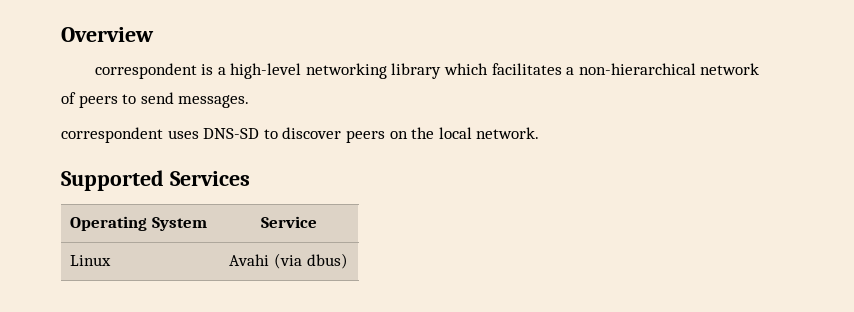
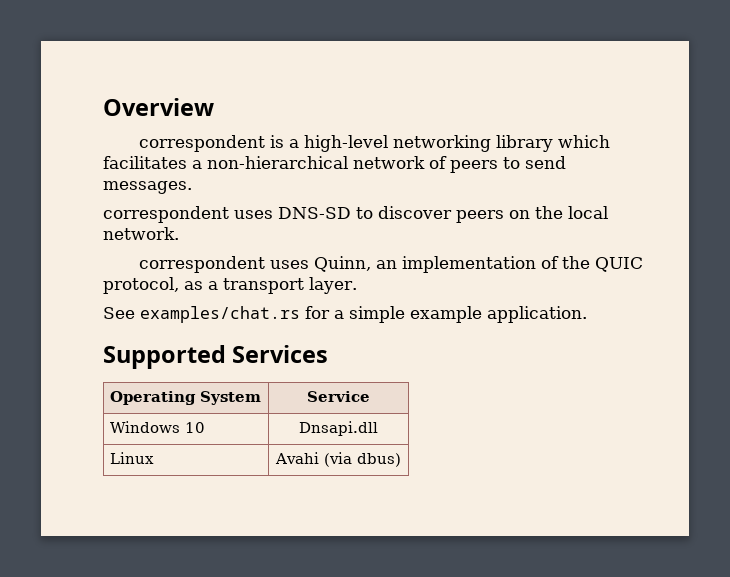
(540, 133) none -> [138,256,643,273] [103,277,357,294] [103,306,587,323] // correspondent uses Quinn, an implementation of the QUIC protocol, as a transport layer. // See examples/chat.rs for a simple example application.
(317, 222) none -> [109,421,205,433] [299,421,378,436] // Windows 10 | Dnsapi.dll

